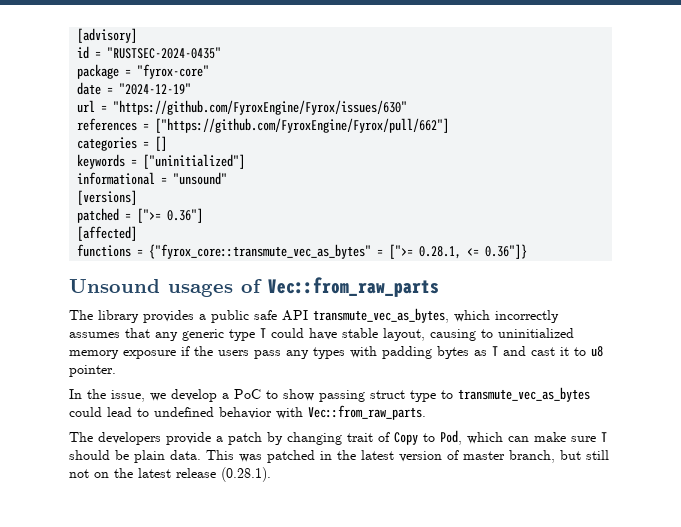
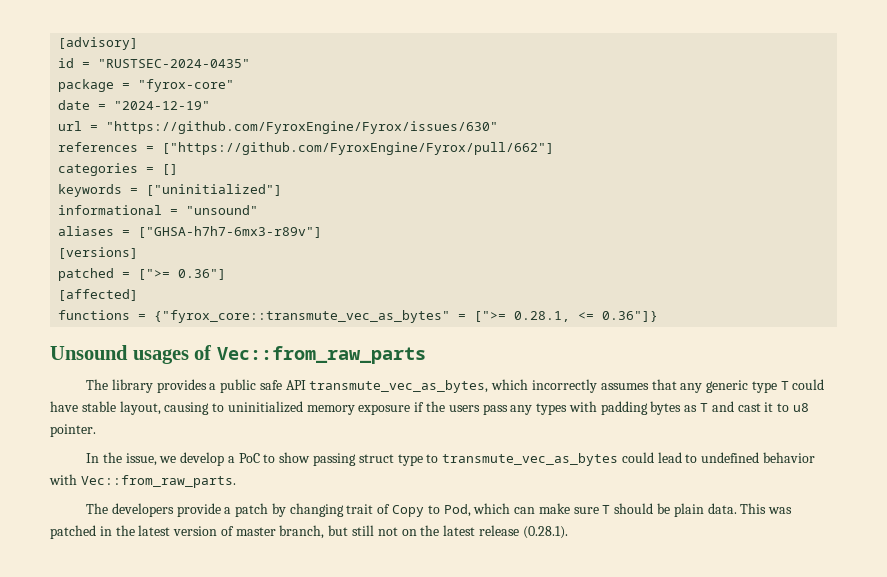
(228, 178) none -> [58,226,323,238] // aliases = ["GHSA-h7h7-6mx3-r89v"]

